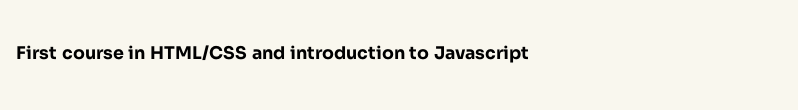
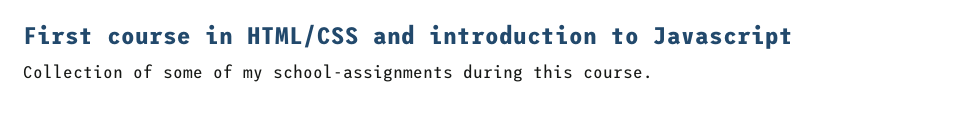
(530, 54) none -> [23,64,653,82] // Collection of some of my school-assignments during this course.

